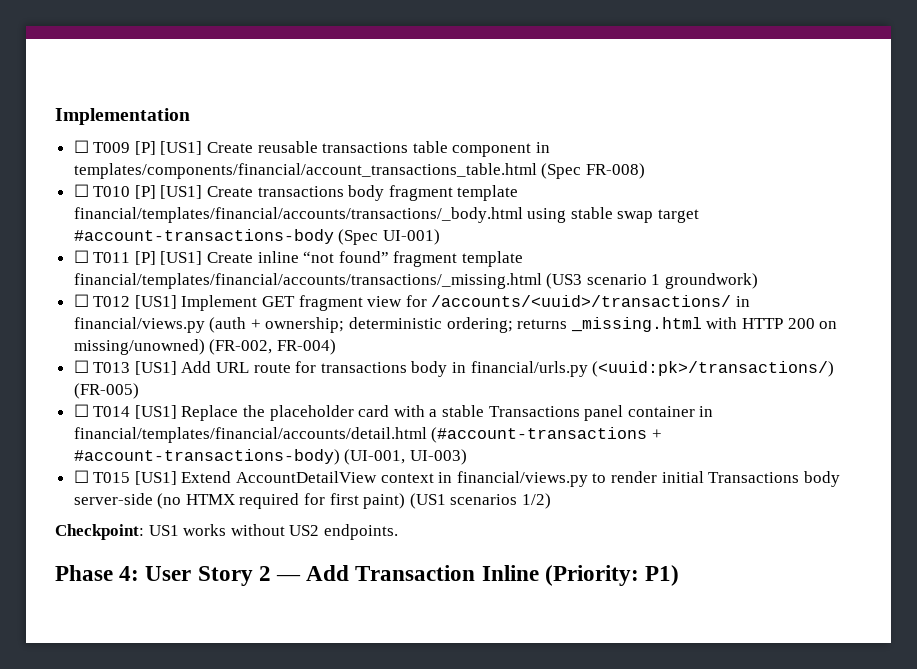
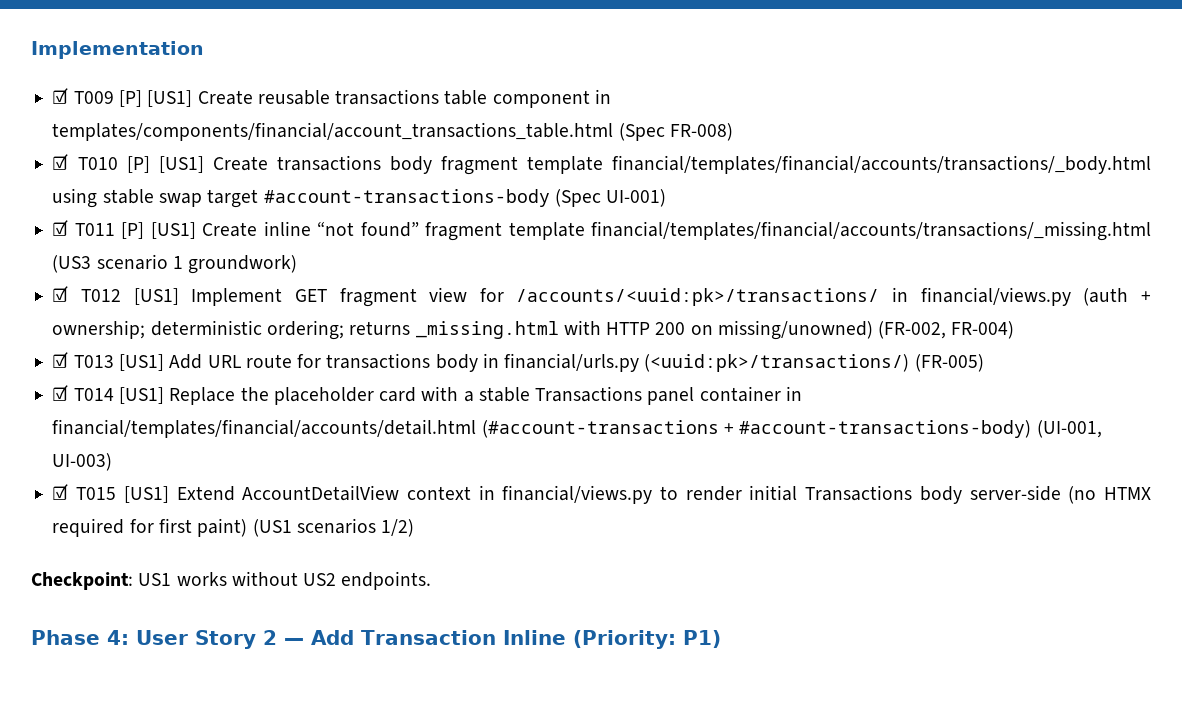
[73,140,89,153] ☐ -> [52,88,69,104] ☑
[73,184,89,197] ☐ -> [52,154,69,170] ☑
[73,250,89,263] ☐ -> [52,220,69,236] ☑
[73,294,89,307] ☐ -> [52,286,69,302] ☑
[431,295,732,307] /accounts/<uuid>/transactions/ -> [516,288,880,306] /accounts/<uuid:pk>/transactions/
[73,360,89,373] ☐ -> [52,352,69,368] ☑
[73,404,89,417] ☐ -> [52,385,69,401] ☑
[73,470,89,483] ☐ -> [52,484,69,500] ☑

